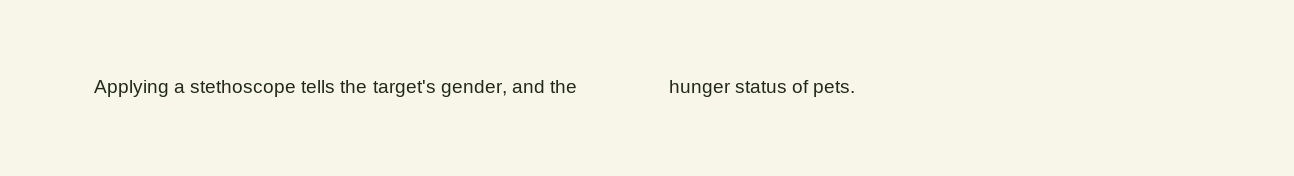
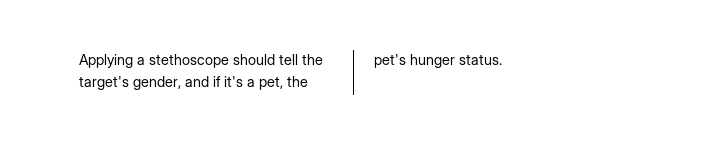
[301,80,336,93] tells -> [233,54,298,65] should tell
[549,80,856,97] the hunger status of pets. -> [213,76,308,90] [374,54,502,68] if it's a pet, the pet's hunger status.

